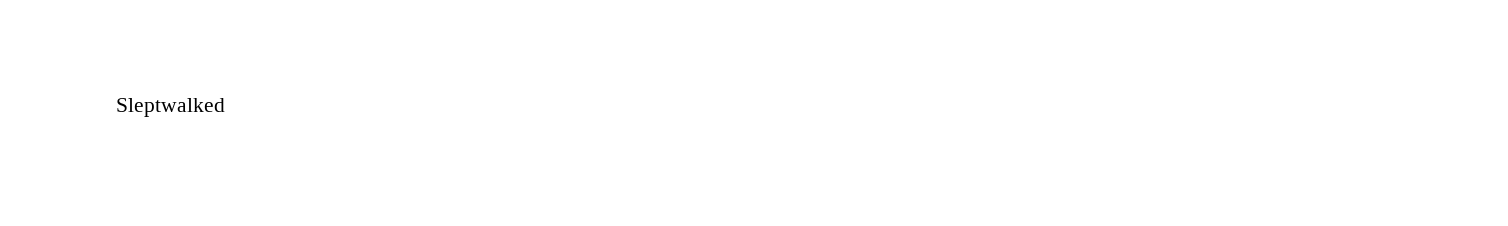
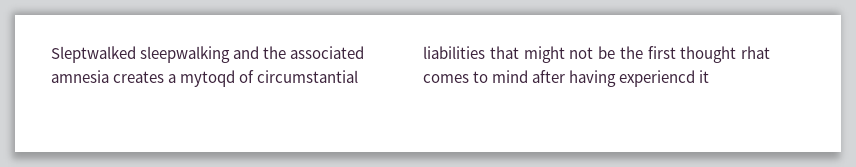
(225, 107) none -> [140,46,365,63] [51,70,359,87] [423,46,770,63] [423,70,710,87] sleepwalking and the associated amnesia creates a mytoqd of circumstantial liabilities that might not be the first thought rhat comes to mind after having experiencd it

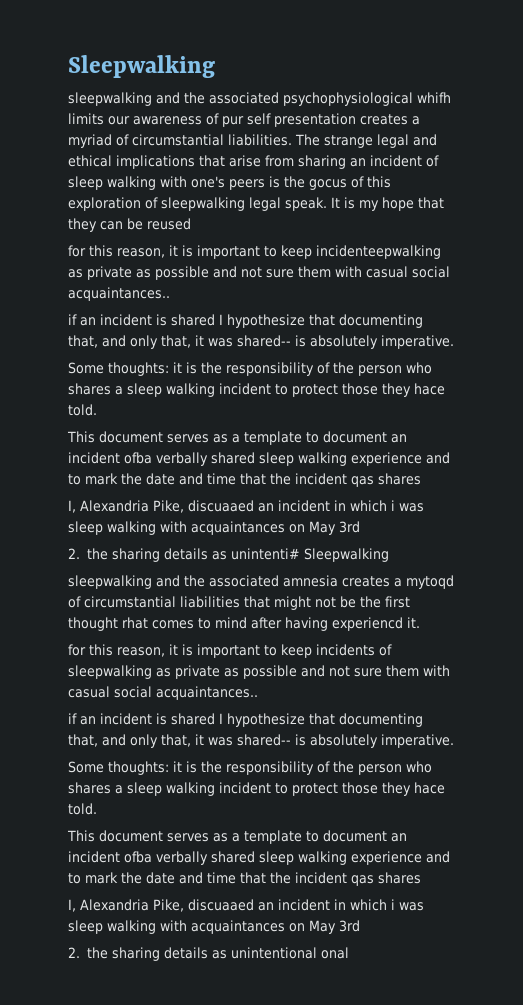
[51,46,136,63] Sleptwalked -> [68,55,215,78] [68,92,451,106] [68,113,420,127] [68,134,437,148] [68,155,439,169] [68,176,391,190] [68,197,444,211] [68,218,191,232] [68,245,441,259] [68,266,450,280] [68,287,170,301] [68,314,423,328] [68,335,454,349] [68,362,432,376] [68,383,445,397] [68,404,97,416] [67,431,407,445] [68,452,450,466] [68,473,421,487] [68,500,424,513] [68,521,360,535] [68,548,389,562] Sleepwalking // sleepwalking and the associated psychophysiological whifh limits our awareness of pur self presentation creates a myriad of circumstantial liabilities. The strange legal and ethical implications that arise from sharing an incident of sleep walking with one's peers is the gocus of this exploration of sleepwalking legal speak. It is my hope that they can be reused // for this reason, it is important to keep incidenteepwalking as private as possible and not sure them with casual social acquaintances.. // if an incident is shared I hypothesize that documenting that, and only that, it was shared-- is absolutely imperative. // Some thoughts: it is the responsibility of the person who shares a sleep walking incident to protect those they hace told. // This document serves as a template to document an incident ofba verbally shared sleep walking experience and to mark the date and time that the incident qas shares // I, Alexandria Pike, discuaaed an incident in which i was sleep walking with acquaintances on May 3rd // 2. the sharing details as unintenti# Sleepwalking //
[699,70,710,83] it -> [407,617,420,628] [68,644,392,658] [68,665,450,679] [68,686,258,700] [68,713,423,727] [68,734,454,748] [68,761,432,775] [68,782,445,796] [68,803,97,815] [67,830,407,844] [68,851,450,865] [68,872,421,886] [68,899,424,912] [68,920,360,934] [68,947,349,961] it. // for this reason, it is important to keep incidents of sleepwalking as private as possible and not sure them with casual social acquaintances.. // if an incident is shared I hypothesize that documenting that, and only that, it was shared-- is absolutely imperative. // Some thoughts: it is the responsibility of the person who shares a sleep walking incident to protect those they hace told. // This document serves as a template to document an incident ofba verbally shared sleep walking experience and to mark the date and time that the incident qas shares // I, Alexandria Pike, discuaaed an incident in which i was sleep walking with acquaintances on May 3rd // 2. the sharing details as unintentional onal

